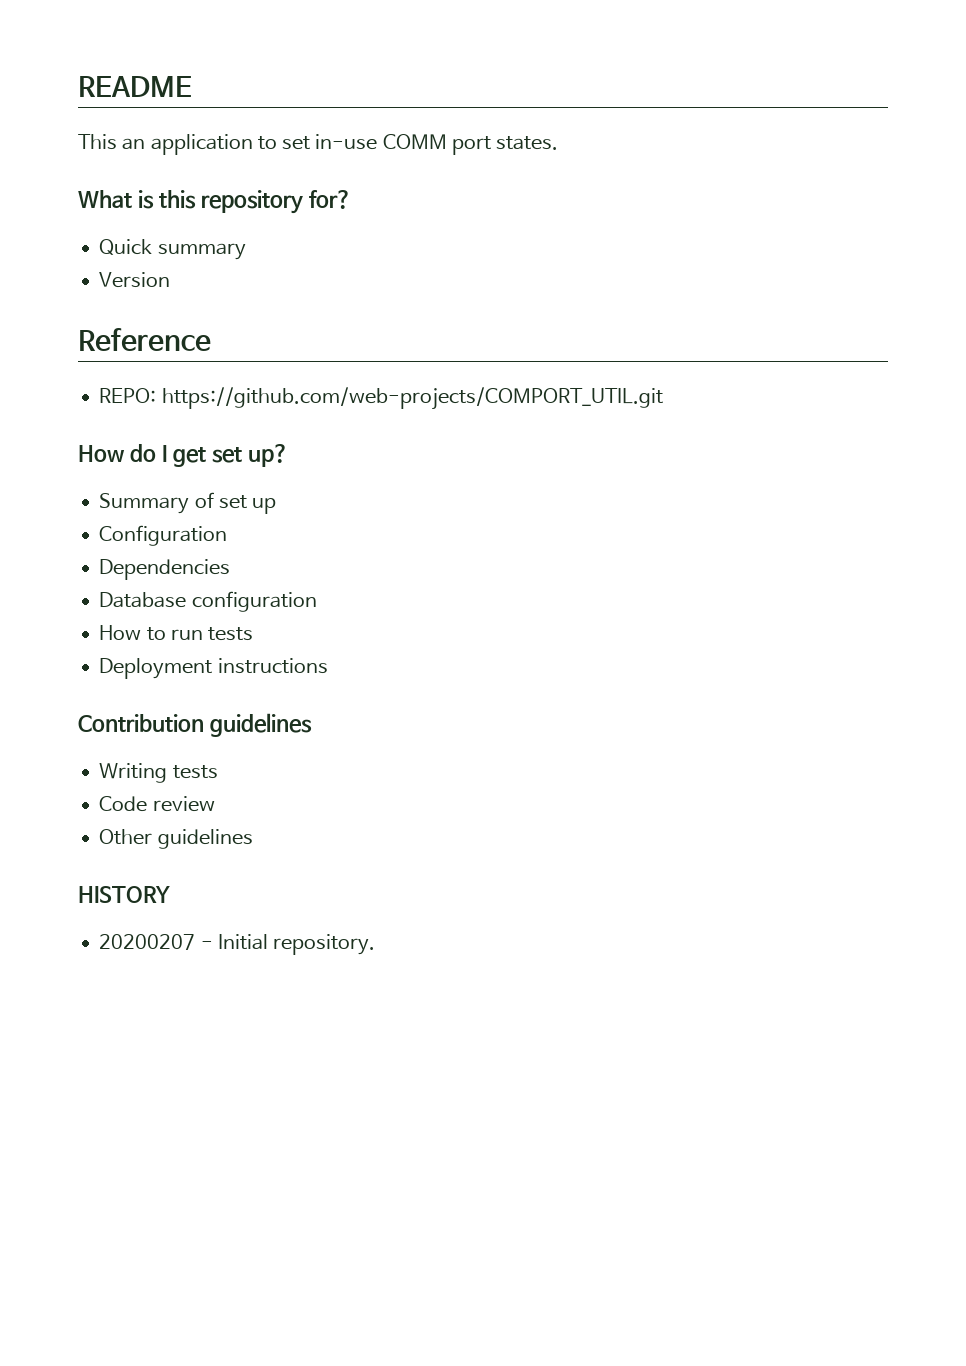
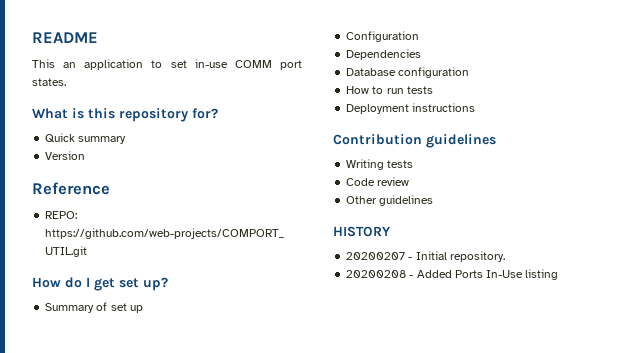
(376, 944) none -> [346,269,559,280] // 20200208 - Added Ports In-Use listing

